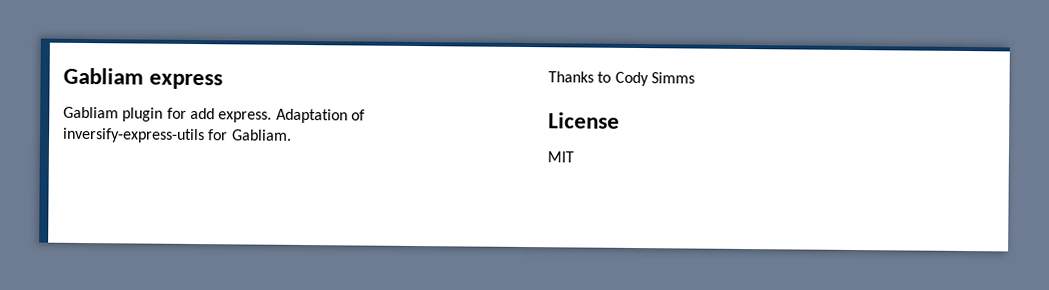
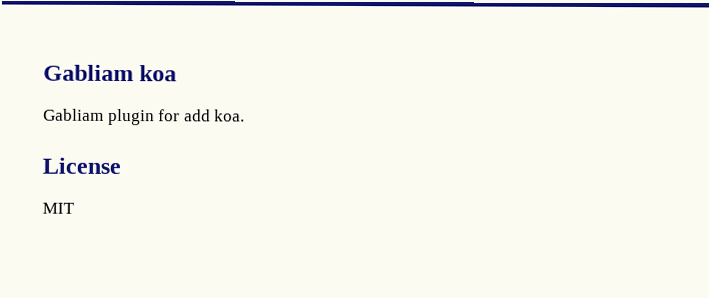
[63,67,224,90] Gabliam express -> [43,64,178,82] Gabliam koa
[218,108,365,124] [63,127,292,144] [548,71,695,87] express. Adaptation of inversify-express-utils for Gabliam. // Thanks to Cody Simms -> [214,109,246,122] koa.

